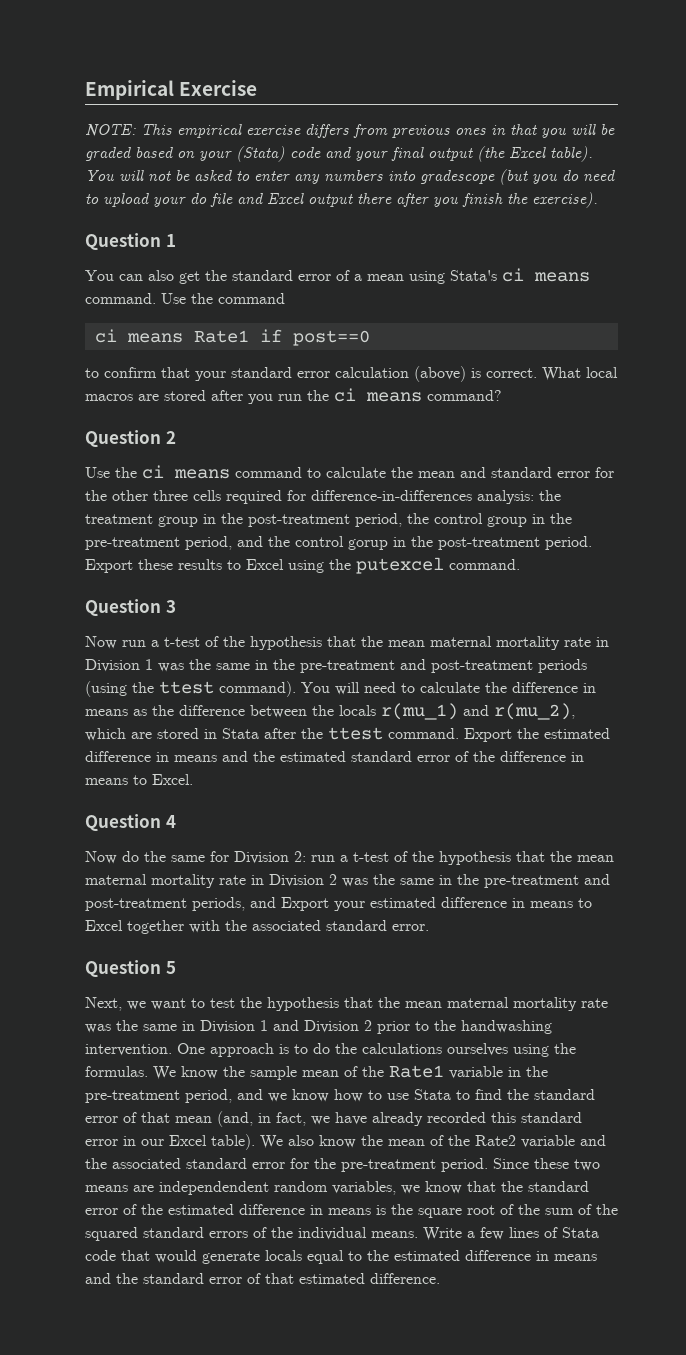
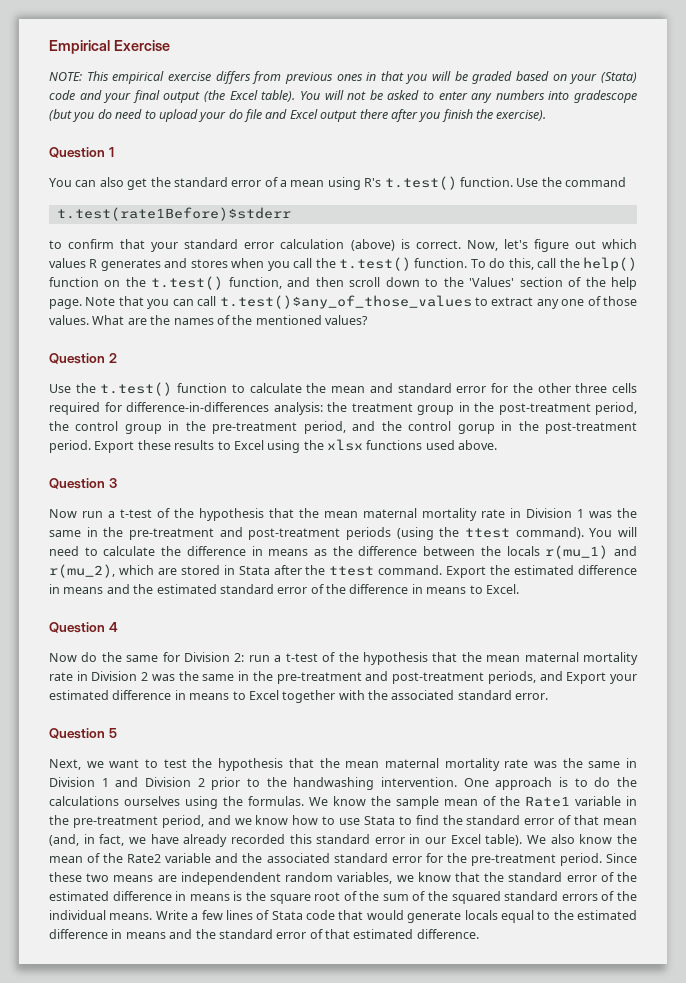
[450,268,590,282] [85,293,156,304] Stata's ci means command. -> [364,176,513,190] R's t.test() function.
[94,329,370,346] ci means Rate1 if post==0 -> [56,207,291,221] t.test(rate1Before)$stderr
[542,367,618,381] [85,388,502,404] What local macros are stored after you run the ci means command? -> [466,239,637,252] [49,257,637,271] [49,276,637,290] [49,295,637,309] [49,315,368,325] Now, let's figure out which values R generates and stores when you call the t.test() function. To do this, call the help() function on the t.test() function, and then scroll down to the 'Values' section of the help page. Note that you can call t.test()$any_of_those_values to extract any one of those values. What are the names of the mentioned values?
[142,465,302,479] ci means command -> [100,382,228,396] t.test() function
[356,557,520,574] putexcel command. -> [327,439,498,451] xlsx functions used above.

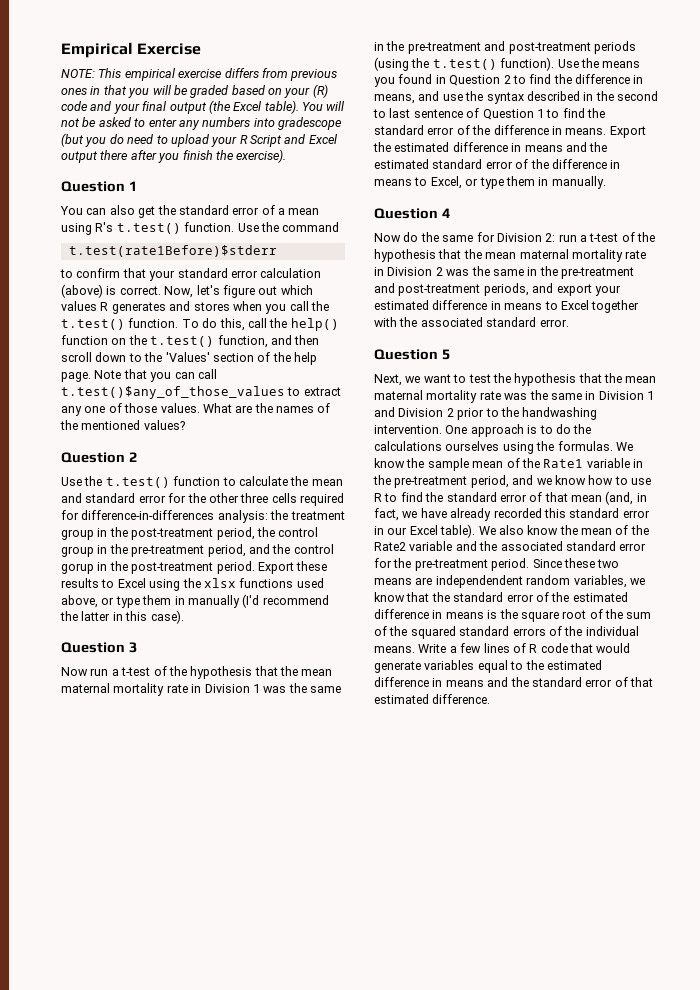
[600,72,637,83] (Stata) -> [312,84,328,98] (R)
[228,109,262,122] do file -> [239,135,282,147] R Script
[458,440,498,450] above. -> [61,594,329,608] [60,610,184,624] above, or type them in manually (I'd recommend the latter in this case).
[465,527,637,539] [49,545,638,559] [49,564,443,578] ttest command). You will need to calculate the difference in means as the difference between the locals r(mu_1) and r(mu_2), which are stored in Stata after the ttest command. -> [432,57,641,71] [374,74,644,87] [374,91,658,104] [373,108,605,120] [374,125,607,135] t.test() function). Use the means you found in Question 2 to find the difference in means, and use the syntax described in the second to last sentence of Question 1 to find the standard error of the difference in means.
[485,584,519,594] Excel. -> [430,176,606,189] Excel, or type them in manually.
[566,672,607,684] Export -> [556,284,592,296] export
[363,816,395,825] Stata -> [374,493,382,502] R
[271,911,303,920] Stata -> [529,644,538,653] R
[464,910,498,920] locals -> [424,660,475,670] variables

